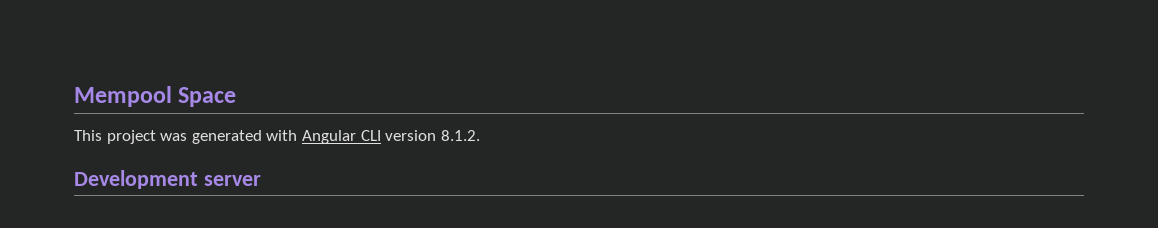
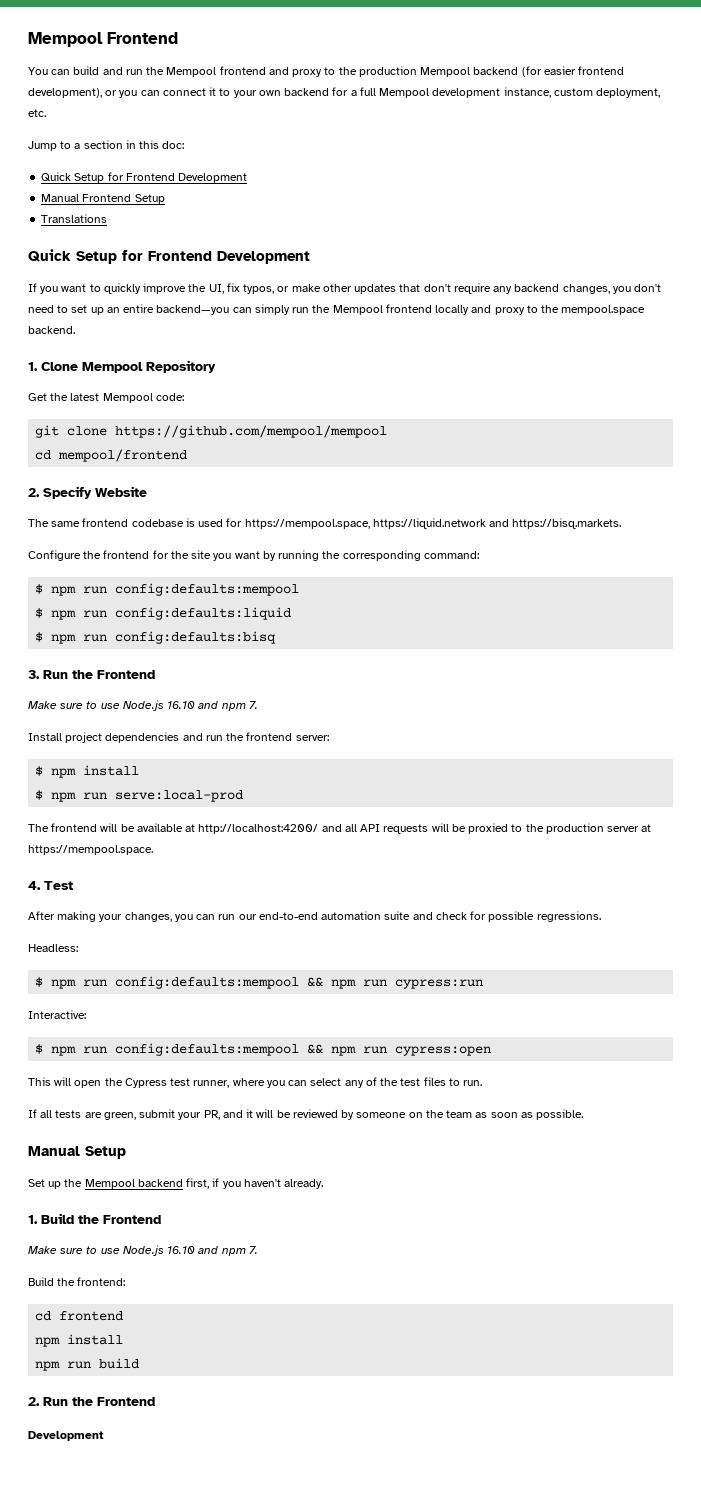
[74,86,237,107] [74,130,480,144] [74,170,261,189] Mempool Space // This project was generated with Angular CLI version 8.1.2. // Development server -> [28,32,178,47] [28,66,625,77] [28,87,661,98] [28,109,46,117] [28,140,185,151] [41,172,248,183] [41,194,165,204] [41,214,108,223] [28,249,310,264] [28,283,662,294] [28,304,646,315] [28,326,75,334] [28,360,216,373] [28,393,184,403] [35,425,388,438] [35,449,188,462] [28,486,147,499] [28,518,622,529] [28,550,479,561] [35,583,300,596] [35,607,292,620] [35,631,277,644] [28,670,155,679] [28,700,258,711] [28,732,329,743] [35,765,140,778] [35,790,244,802] [28,823,652,834] [28,845,153,855] [28,881,73,890] [28,911,601,922] [28,944,78,952] [35,976,484,989] [28,1010,86,1019] [35,1043,492,1056] [28,1077,483,1088] [28,1109,584,1120] [28,1146,126,1159] [28,1178,324,1189] [28,1213,161,1224] [28,1245,258,1256] [28,1277,126,1286] [35,1311,124,1321] [35,1334,124,1347] [35,1358,140,1371] [28,1397,155,1406] [28,1431,104,1441] Mempool Frontend // You can build and run the Mempool frontend and proxy to the production Mempool backend (for easier frontend development), or you can connect it to your own backend for a full Mempool development instance, custom deployment, etc. // Jump to a section in this doc: // Quick Setup for Frontend Development // Manual Frontend Setup // Translations // Quick Setup for Frontend Development // If you want to quickly improve the UI, fix typos, or make other updates that don't require any backend changes, you don't need to set up an entire backend—you can simply run the Mempool frontend locally and proxy to the mempool.space backend. // 1. Clone Mempool Repository // Get the latest Mempool code: // git clone https://github.com/mempool/mempool // cd mempool/frontend // 2. Specify Website // The same frontend codebase is used for https://mempool.space, https://liquid.network and https://bisq.markets. // Configure the frontend for the site you want by running the corresponding command: // $ npm run config:defaults:mempool // $ npm run config:defaults:liquid // $ npm run config:defaults:bisq // 3. Run the Frontend // Make sure to use Node.js 16.10 and npm 7. // Install project dependencies and run the frontend server: // $ npm install // $ npm run serve:local-prod // The frontend will be available at http://localhost:4200/ and all API requests will be proxied to the production server at https://mempool.space. // 4. Test // After making your changes, you can run our end-to-end automation suite and check for possible regressions. // Headless: // $ npm run config:defaults:mempool && npm run cypress:run // Interactive: // $ npm run config:defaults:mempool && npm run cypress:open // This will open the Cypress test runner, where you can select any of the test files to run. // If all tests are green, submit your PR, and it will be reviewed by someone on the team as soon as possible. // Manual Setup // Set up the Mempool backend first, if you haven't already. // 1. Build the Frontend // Make sure to use Node.js 16.10 and npm 7. // Build the frontend: // cd frontend // npm install // npm run build // 2. Run the Frontend // Development

